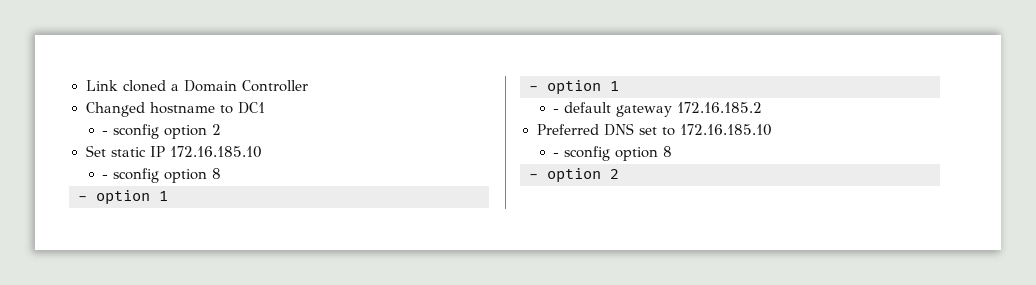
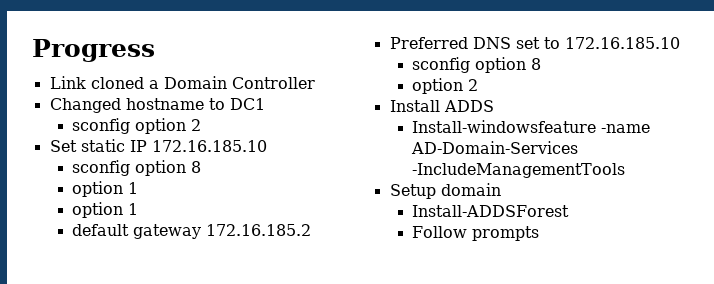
(85, 85) none -> [32,39,155,62] Progress //
[102,130,109,135] - -> (265, 104) none
[102,168,222,183] [78,190,168,205] [529,80,619,95] [553,108,560,113] - sconfig option 8 // - option 1 // - option 1 // - -> [71,160,201,176] [71,181,138,197] [71,202,138,218] sconfig option 8 // option 1 // option 1 //
[553,146,673,161] [529,168,619,183] - sconfig option 8 // - option 2 -> [411,57,541,73] [411,78,478,94] [389,100,494,112] [411,120,650,133] [410,141,578,154] [411,163,625,178] [389,183,501,199] [411,205,569,217] [411,226,539,241] sconfig option 8 // option 2 // Install ADDS // Install-windowsfeature -name AD-Domain-Services -IncludeManagementTools // Setup domain // Install-ADDSForest // Follow prompts

